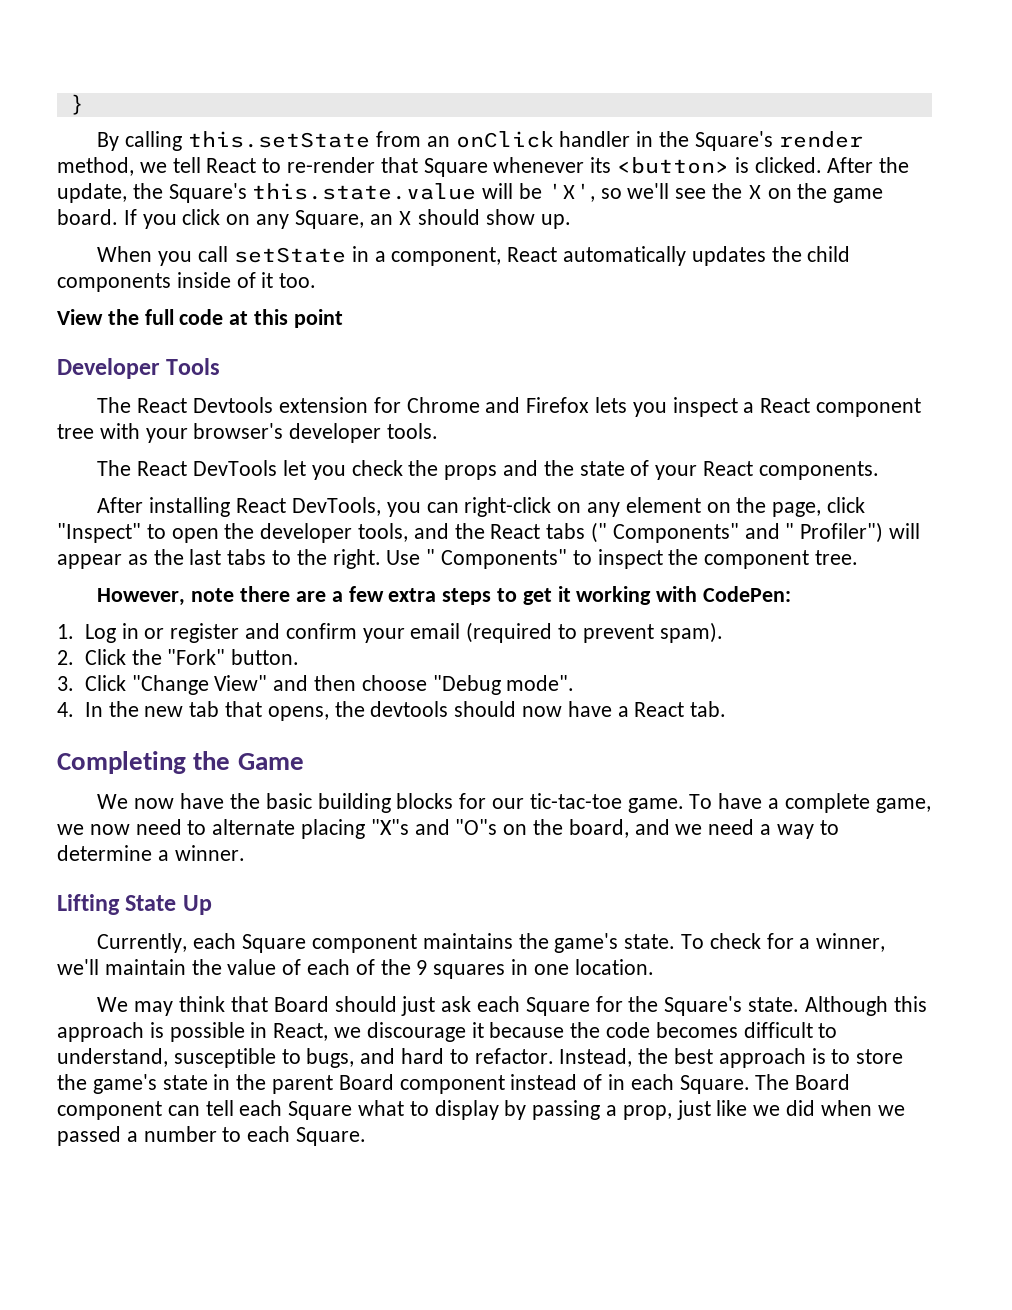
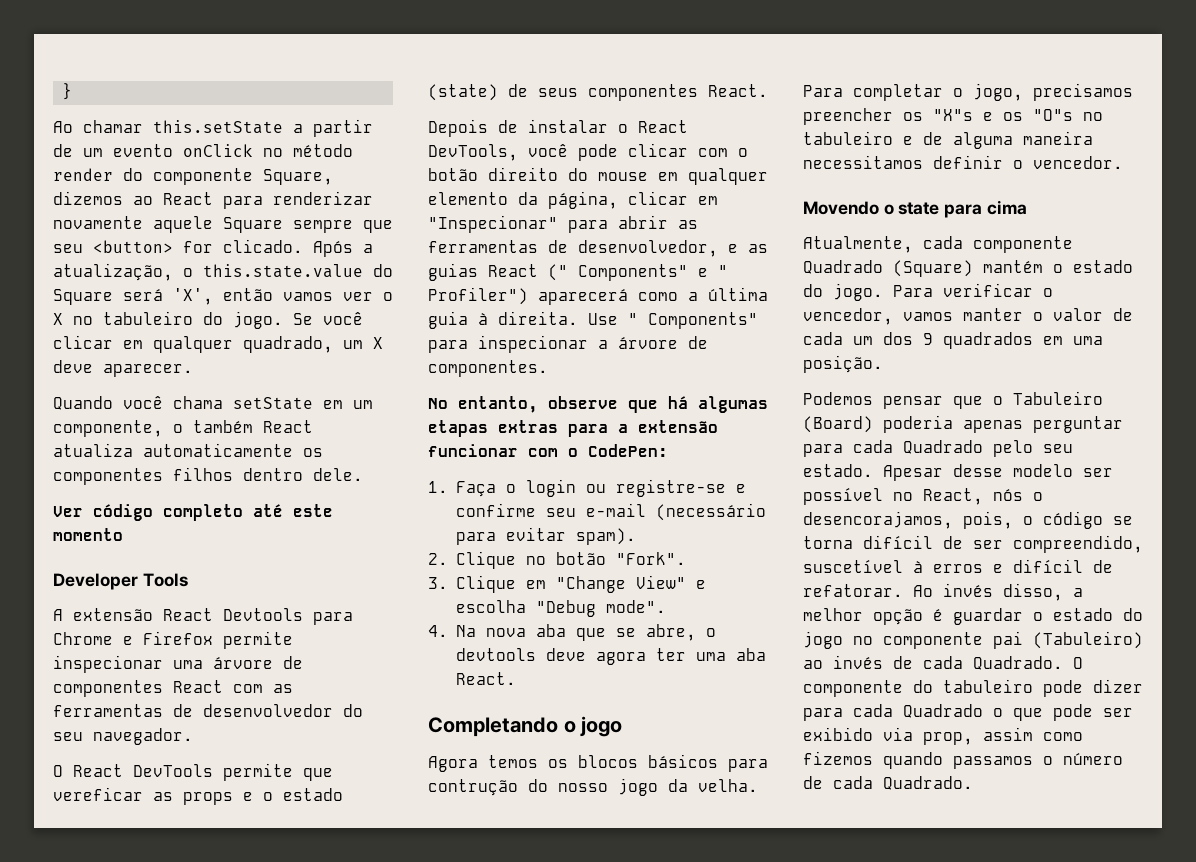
[97,131,863,151] [57,157,910,177] [57,183,884,203] [57,209,571,229] [97,246,851,266] [57,272,317,292] [57,309,343,328] [57,358,221,379] [97,397,921,417] [57,423,439,443] [97,460,879,480] [97,497,865,517] [57,523,586,543] By calling this.setState from an onClick handler in the Square's render method, we tell React to re-render that Square whenever its <button> is clicked. After the update, the Square's this.state.value will be 'X', so we'll see the X on the game board. If you click on any Square, an X should show up. // When you call setState in a component, React automatically updates the child components inside of it too. // View the full code at this point // Developer Tools // The React Devtools extension for Chrome and Firefox lets you inspect a React component tree with your browser's developer tools. // The React DevTools let you check the props and the state of your React components. // After installing React DevTools, you can right-click on any element on the page, click "Inspect" to open the developer tools, and the React tabs -> [53,119,373,137] [53,144,353,157] [53,168,333,185] [53,191,373,209] [53,216,393,233] [53,239,373,257] [53,263,393,281] [53,288,393,305] [53,311,363,329] [53,335,383,353] [53,360,193,377] [53,396,373,410] [53,420,313,437] [53,443,323,457] [53,467,363,485] [53,504,333,521] [53,528,123,541] [53,573,188,590] [53,608,353,625] [53,631,293,649] [53,655,303,673] [53,680,293,697] [53,704,363,717] [53,728,193,745] [53,763,333,781] [53,787,343,805] [428,84,768,101] [428,119,688,137] [428,143,748,161] [428,167,768,185] [428,191,718,209] [428,215,698,233] [428,240,768,257] [428,263,538,281] Ao chamar this.setState a partir de um evento onClick no método render do componente Square, dizemos ao React para renderizar novamente aquele Square sempre que seu <button> for clicado. Após a atualização, o this.state.value do Square será 'X', então vamos ver o X no tabuleiro do jogo. Se você clicar em qualquer quadrado, um X deve aparecer. // Quando você chama setState em um componente, o também React atualiza automaticamente os componentes filhos dentro dele. // Ver código completo até este momento // Developer Tools // A extensão React Devtools para Chrome e Firefox permite inspecionar uma árvore de componentes React com as ferramentas de desenvolvedor do seu navegador. // O React DevTools permite que vereficar as props e o estado (state) de seus componentes React. // Depois de instalar o React DevTools, você pode clicar com o botão direito do mouse em qualquer elemento da página, clicar em "Inspecionar" para abrir as ferramentas de desenvolvedor, e as guias React
[744,523,780,539] and -> [698,268,708,277] e
[889,523,921,539] [57,549,859,569] [97,586,791,606] [57,622,723,643] [57,649,300,665] [57,675,575,695] [57,701,727,721] [57,751,304,774] [97,793,931,813] [57,819,839,839] [57,845,245,861] [57,894,212,915] [97,933,886,953] [57,959,654,979] [97,996,927,1016] [57,1022,838,1042] [57,1048,904,1068] [57,1074,851,1094] [57,1100,905,1120] [57,1126,367,1146] will appear as the last tabs to the right. Use " Components" to inspect the component tree. // However, note there are a few extra steps to get it working with CodePen: // 1. Log in or register and confirm your email (required to prevent spam). // 2. Click the "Fork" button. // 3. Click "Change View" and then choose "Debug mode". // 4. In the new tab that opens, the devtools should now have a React tab. // Completing the Game // We now have the basic building blocks for our tic-tac-toe game. To have a complete game, we now need to alternate placing "X"s and "O"s on the board, and we need a way to determine a winner. // Lifting State Up // Currently, each Square component maintains the game's state. To check for a winner, we'll maintain the value of each of the 9 squares in one location. // We may think that Board should just ask each Square for the Square's state. Although this approach is possible in React, we discourage it because the code becomes difficult to understand, susceptible to bugs, and hard to refactor. Instead, the best approach is to store the game's state in the parent Board component instead of in each Square. The Board component can tell each Square what to display by passing a prop, just like we did when we passed a number to each Square. -> [538,287,768,305] [428,311,758,329] [428,335,708,353] [428,360,548,377] [428,396,768,413] [428,420,718,437] [428,444,668,457] [428,479,746,497] [455,503,766,521] [455,527,636,545] [428,551,686,569] [428,575,706,593] [455,600,666,617] [428,624,716,641] [455,648,766,665] [455,672,516,685] [428,716,623,737] [428,754,768,772] [428,778,758,796] [803,83,1133,101] [803,108,1103,125] [803,131,1093,149] [803,155,1123,169] [803,200,1027,218] [803,236,1073,253] [803,260,1133,277] [803,283,1053,301] [803,308,1133,325] [803,332,1103,349] [803,355,883,373] [803,391,1103,409] [803,415,1123,433] [803,440,1073,457] [803,464,1113,481] [803,488,1043,505] [803,511,1133,529] [803,535,1143,553] [803,559,1113,573] [803,583,1083,601] [803,608,1143,625] [803,631,1143,649] [803,655,1083,670] [803,679,1143,697] [803,704,1133,721] [803,727,1083,745] [803,751,1123,769] [803,776,973,790] aparecerá como a última guia à direita. Use " Components" para inspecionar a árvore de componentes. // No entanto, observe que há algumas etapas extras para a extensão funcionar com o CodePen: // 1. Faça o login ou registre-se e confirme seu e-mail (necessário para evitar spam). // 2. Clique no botão "Fork". // 3. Clique em "Change View" e escolha "Debug mode". // 4. Na nova aba que se abre, o devtools deve agora ter uma aba React. // Completando o jogo // Agora temos os blocos básicos para contrução do nosso jogo da velha. Para completar o jogo, precisamos preencher os "X"s e os "O"s no tabuleiro e de alguma maneira necessitamos definir o vencedor. // Movendo o state para cima // Atualmente, cada componente Quadrado (Square) mantém o estado do jogo. Para verificar o vencedor, vamos manter o valor de cada um dos 9 quadrados em uma posição. // Podemos pensar que o Tabuleiro (Board) poderia apenas perguntar para cada Quadrado pelo seu estado. Apesar desse modelo ser possível no React, nós o desencorajamos, pois, o código se torna difícil de ser compreendido, suscetível à erros e difícil de refatorar. Ao invés disso, a melhor opção é guardar o estado do jogo no componente pai (Tabuleiro) ao invés de cada Quadrado. O componente do tabuleiro pode dizer para cada Quadrado o que pode ser exibido via prop, assim como fizemos quando passamos o número de cada Quadrado.

